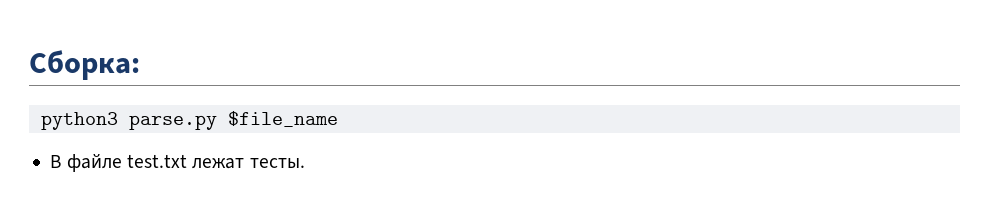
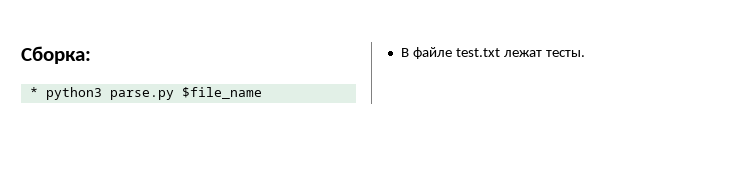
(140, 65) none -> [29,87,38,97] *

